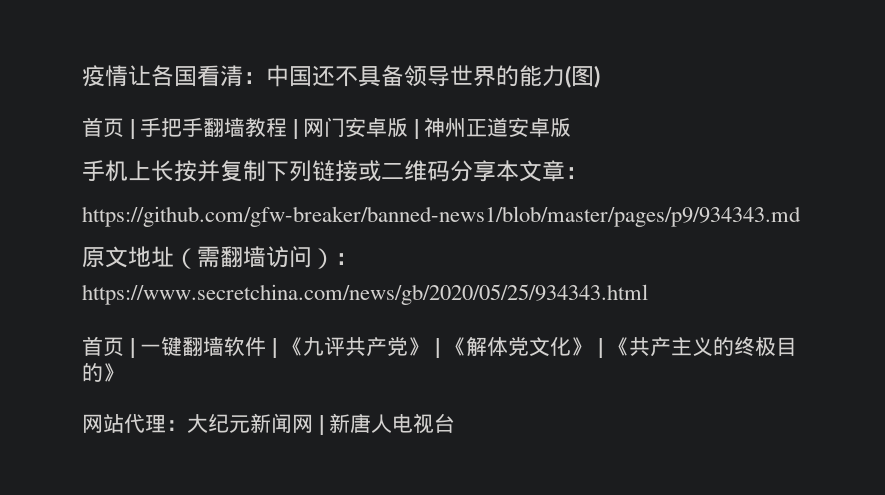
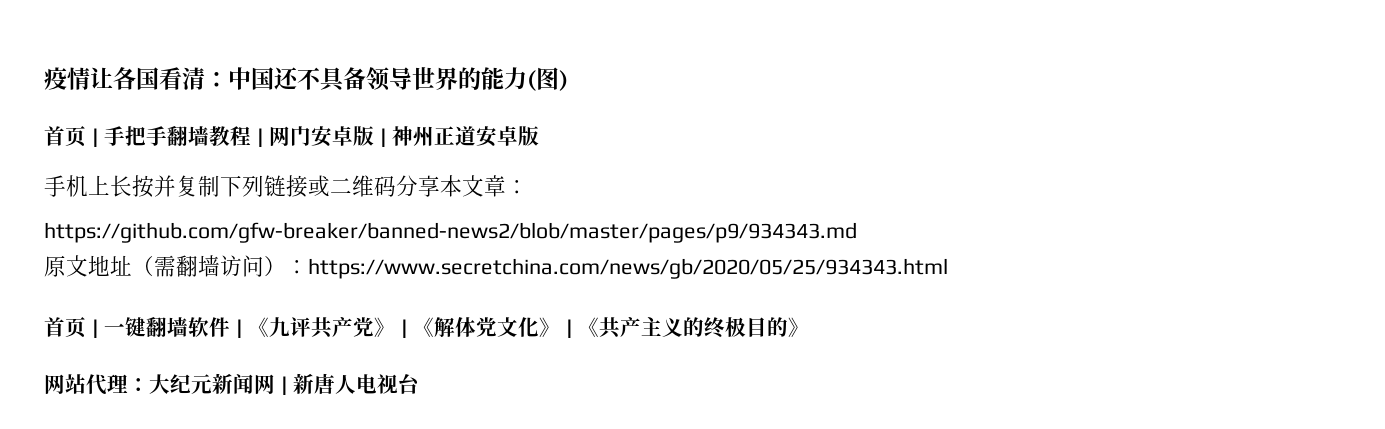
[82,206,801,227] https://github.com/gfw-breaker/banned-news1/blob/master/pages/p9/934343.md -> [44,222,857,243] https://github.com/gfw-breaker/banned-news2/blob/master/pages/p9/934343.md

